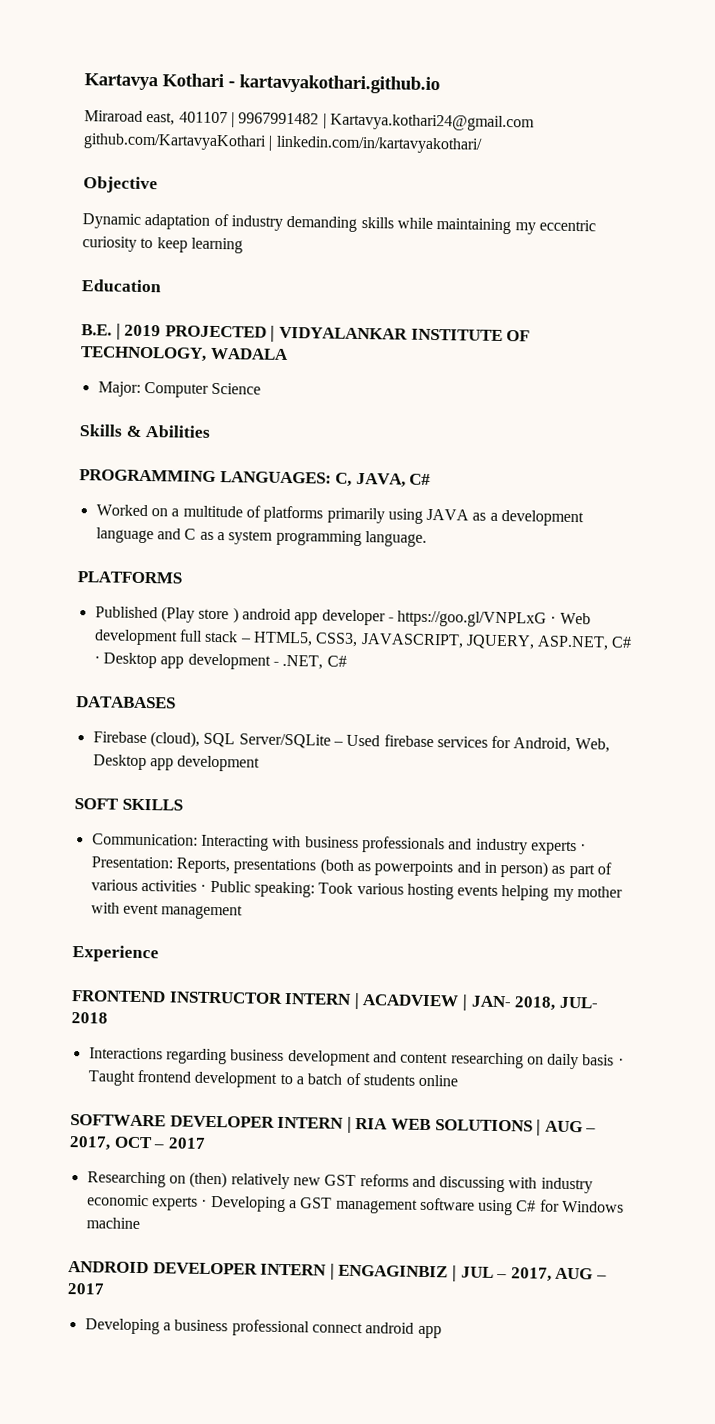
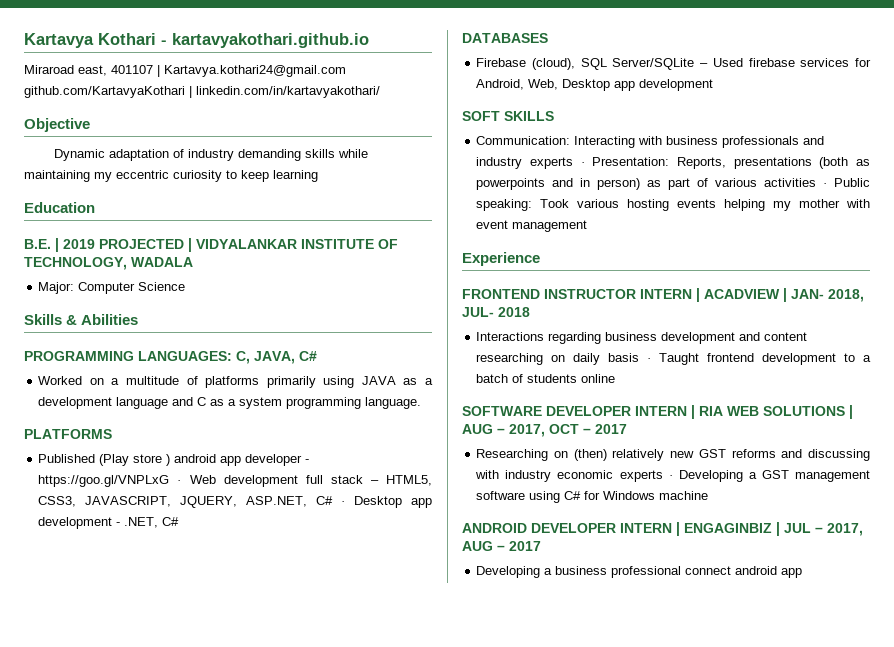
[238,112,327,129] 9967991482 | -> (160, 71) none

